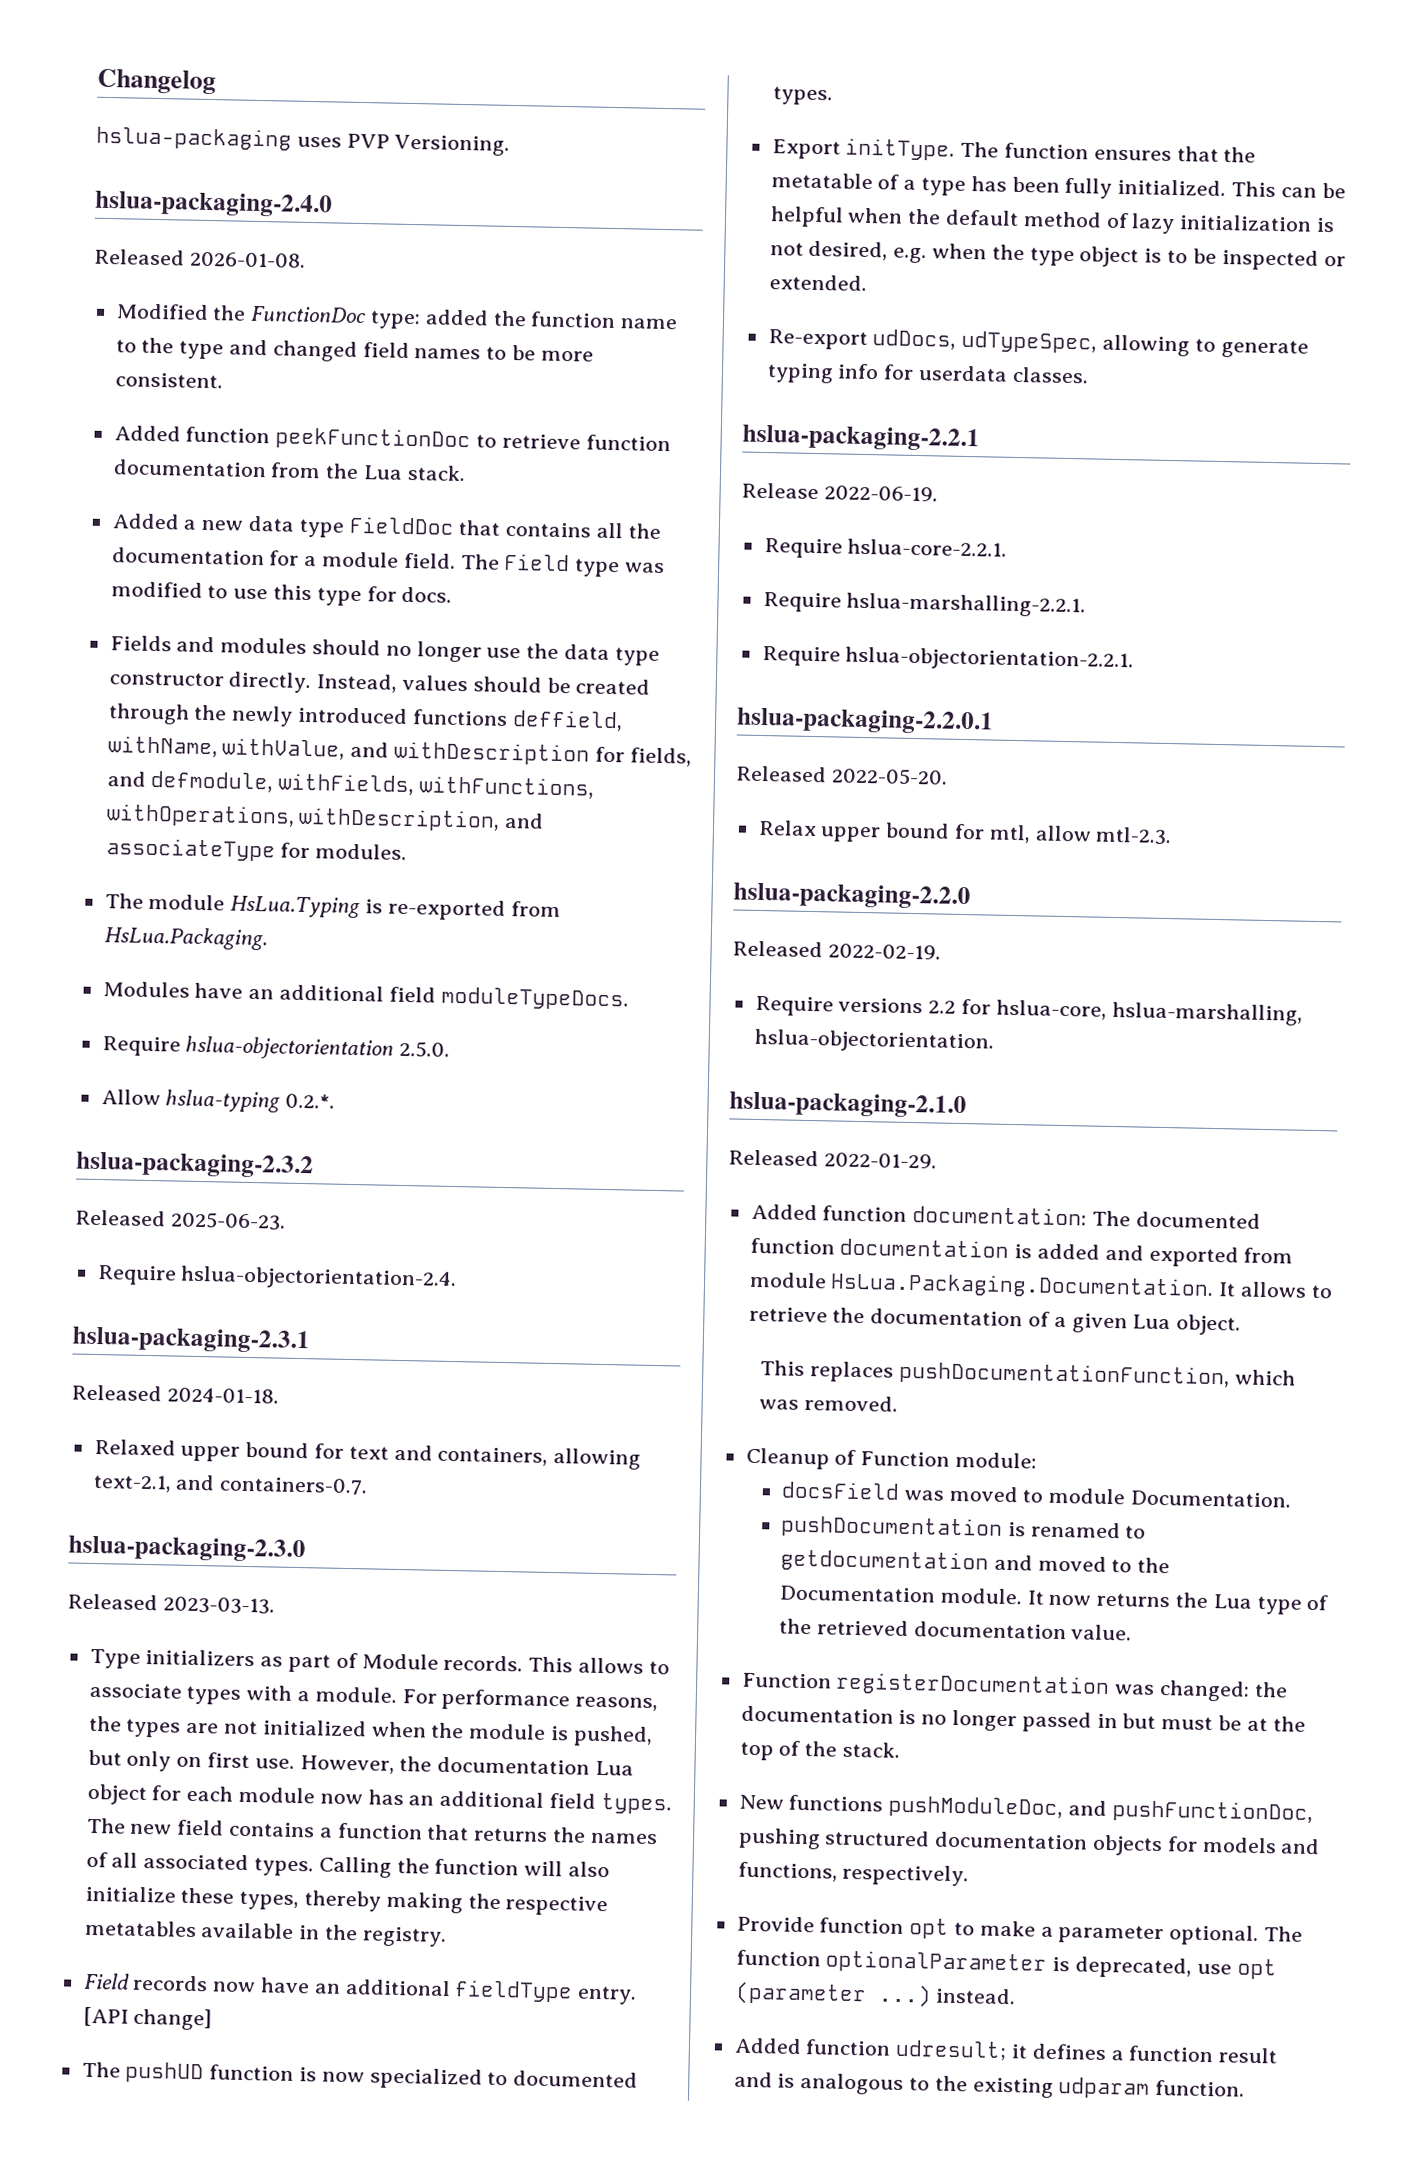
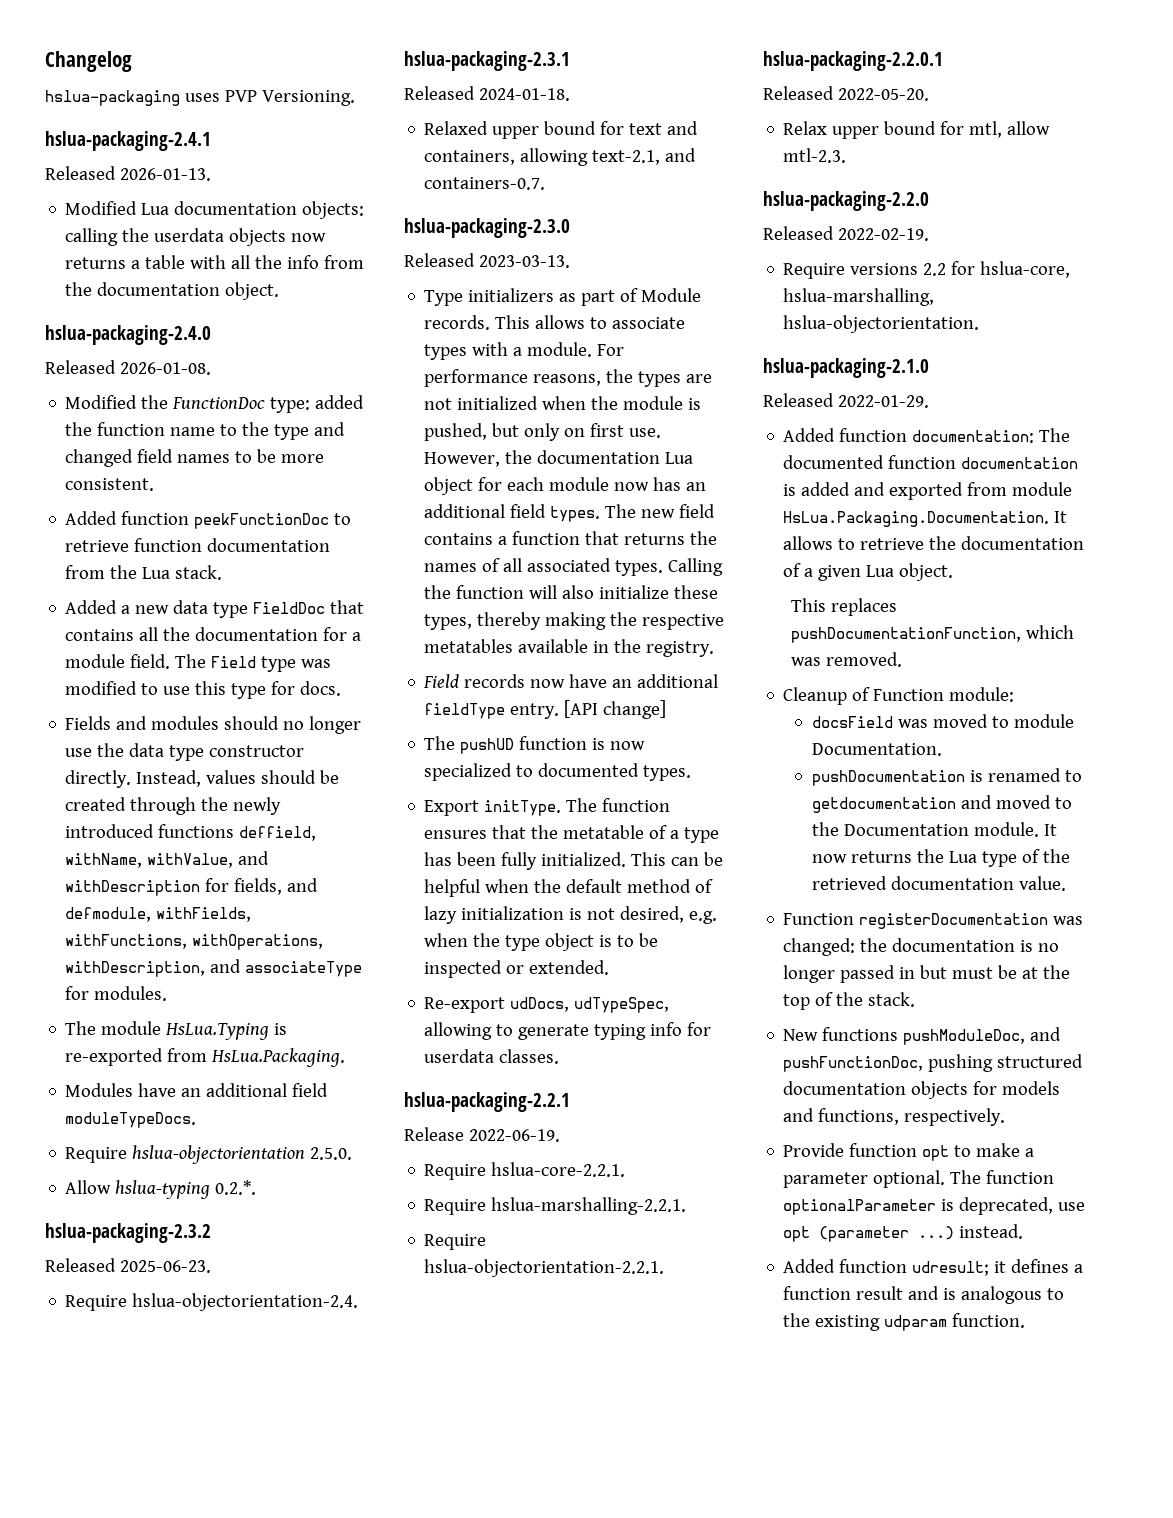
(511, 145) none -> [45,131,211,151] [45,166,211,181] [65,201,365,219] [65,228,327,246] [65,255,365,269] [65,282,280,300] // hslua-packaging-2.4.1 // Released 2026-01-13. // Modified Lua documentation objects: calling the userdata objects now returns a table with all the info from the documentation object.

